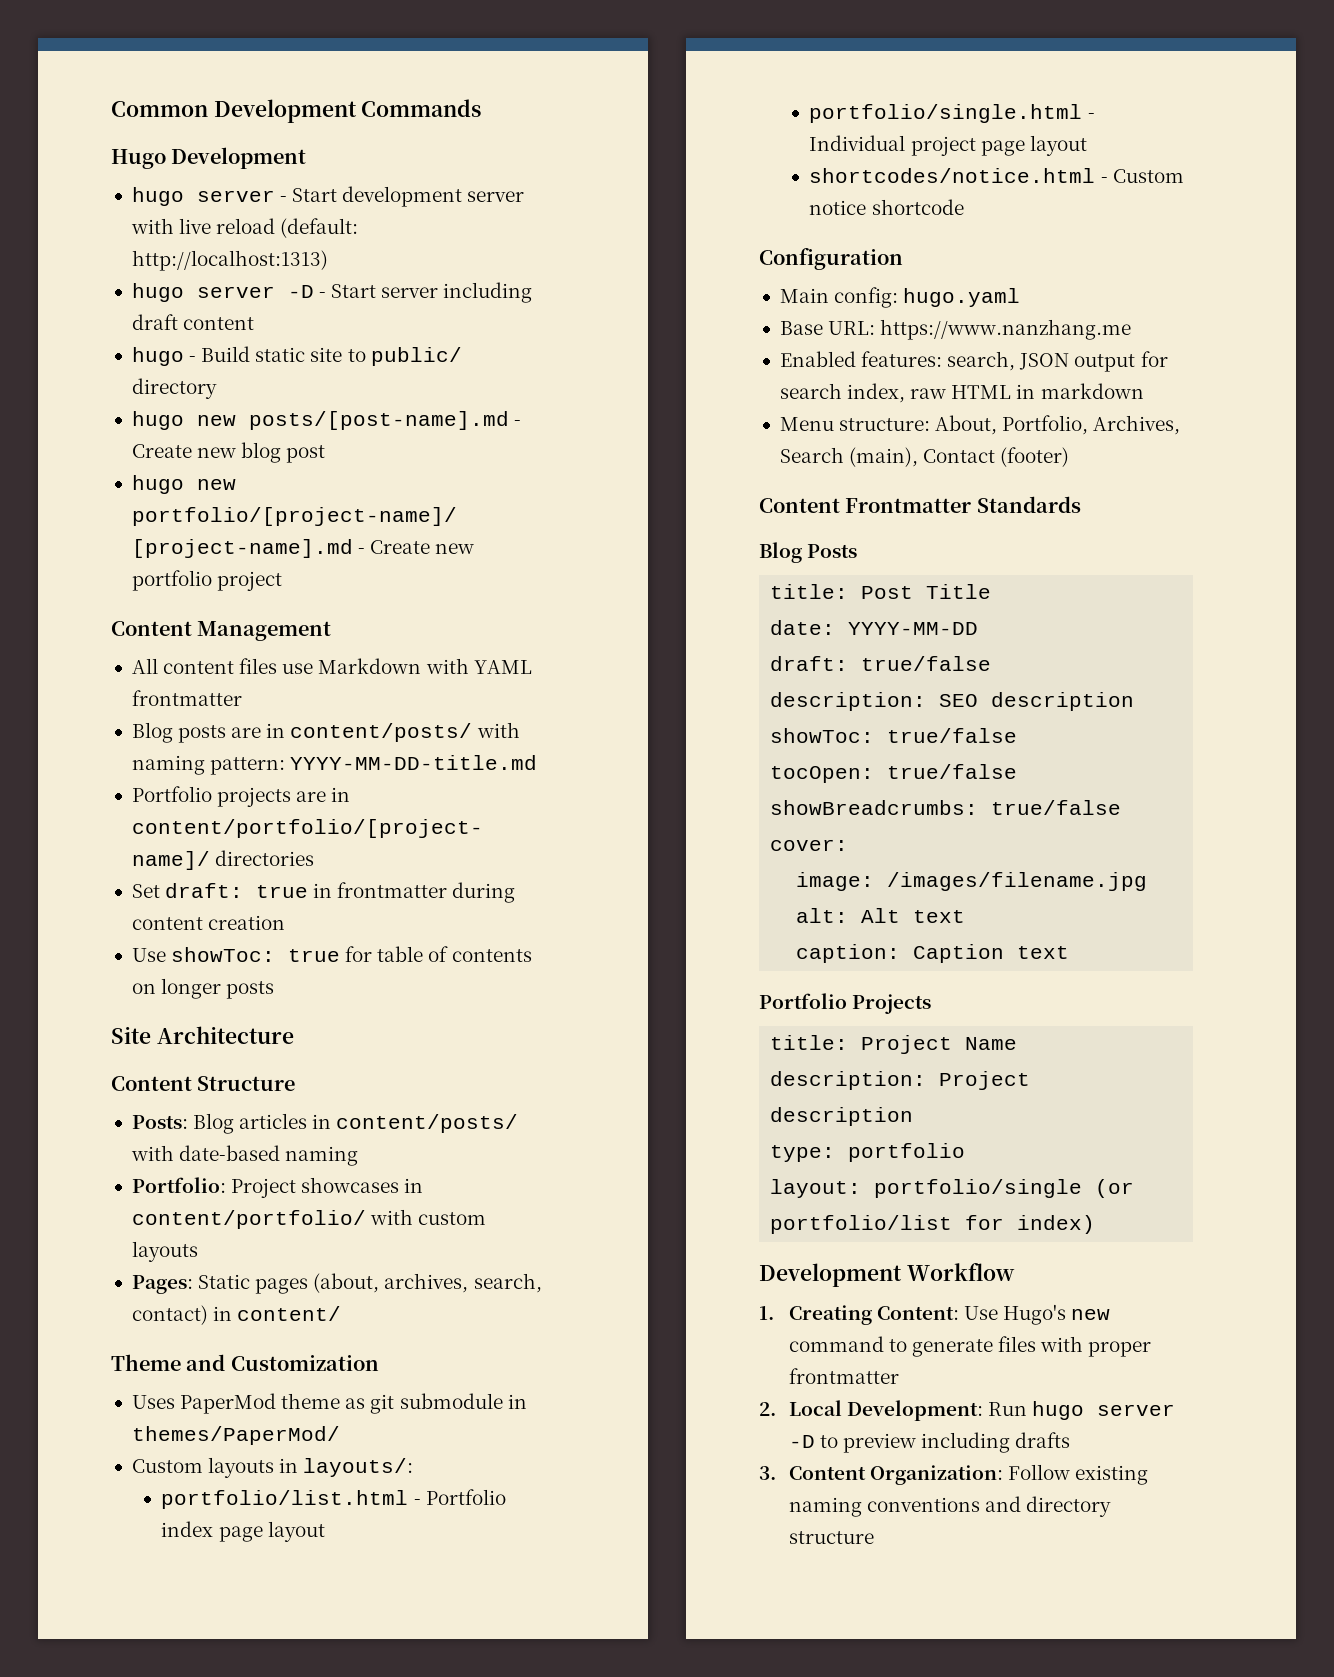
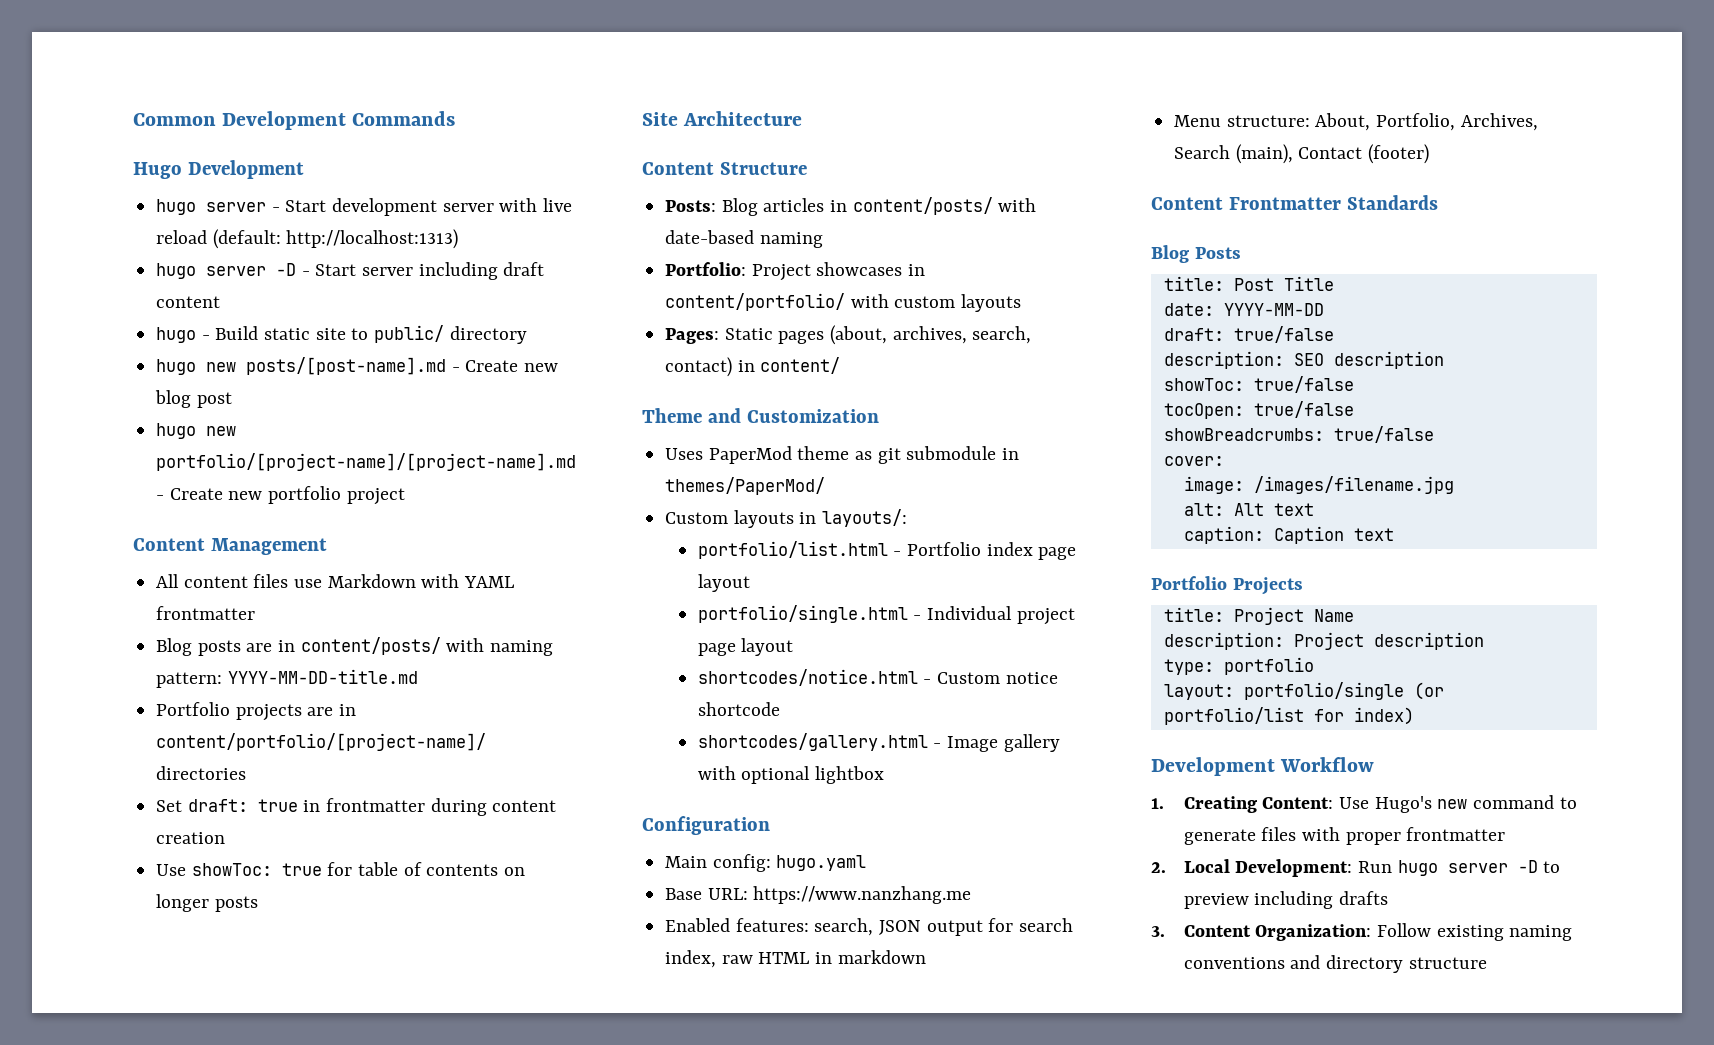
(964, 207) none -> [697,733,1060,752] [697,766,884,784] // shortcodes/gallery.html - Image gallery with optional lightbox

